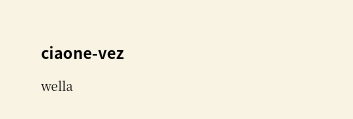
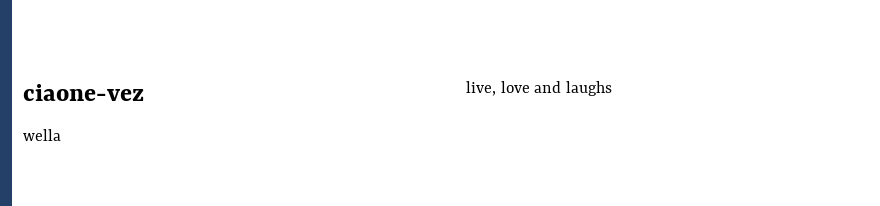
(73, 85) none -> [466,81,613,96] // live, love and laughs

